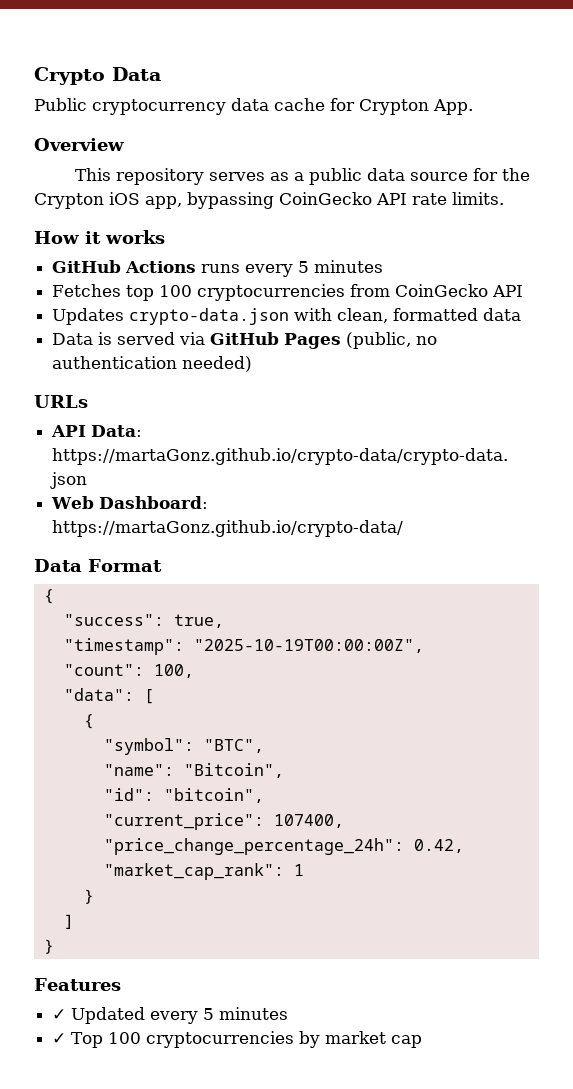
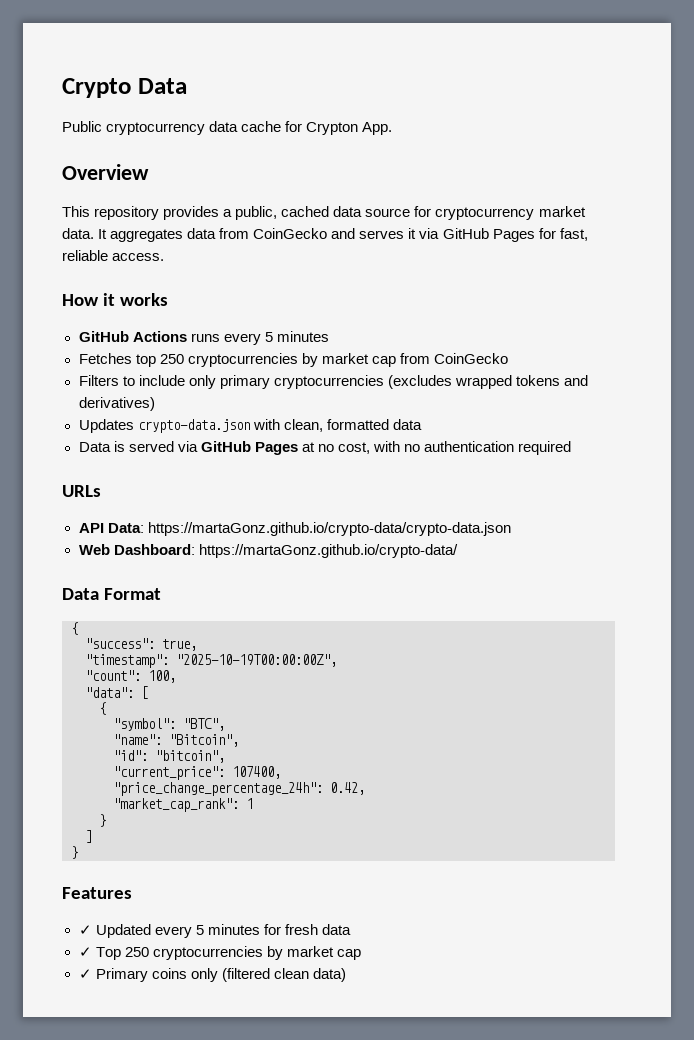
[208,168,530,185] [34,192,504,209] serves as a public data source for the Crypton iOS app, bypassing CoinGecko API rate limits. -> [163,206,586,220] [62,228,588,242] [62,250,165,261] provides a public, cached data source for cryptocurrency market data. It aggregates data from CoinGecko and serves it via GitHub Pages for fast, reliable access.
[159,284,524,301] 100 cryptocurrencies from CoinGecko API -> [159,353,508,367] [78,375,588,389] [78,397,155,411] 250 cryptocurrencies by market cap from CoinGecko // Filters to include only primary cryptocurrencies (excludes wrapped tokens and derivatives)
[346,332,412,349] (public, -> [301,441,400,454] at no cost, with
[182,356,253,372] needed) -> [518,441,572,455] required
(289, 1013) none -> [263,924,351,935] for fresh data
[108,1031,423,1048] 100 cryptocurrencies by market cap -> [124,946,361,960] [78,968,346,982] 250 cryptocurrencies by market cap // ✓ Primary coins only (filtered clean data)

